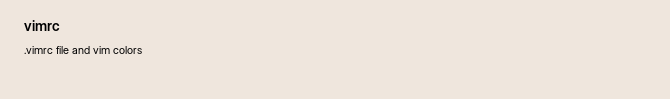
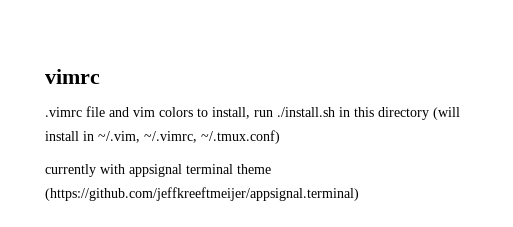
(142, 50) none -> [197,107,460,120] [45,130,280,144] [45,164,271,177] [45,187,359,201] to install, run ./install.sh in this directory (will install in ~/.vim, ~/.vimrc, ~/.tmux.conf) // currently with appsignal terminal theme (https://github.com/jeffkreeftmeijer/appsignal.terminal)

